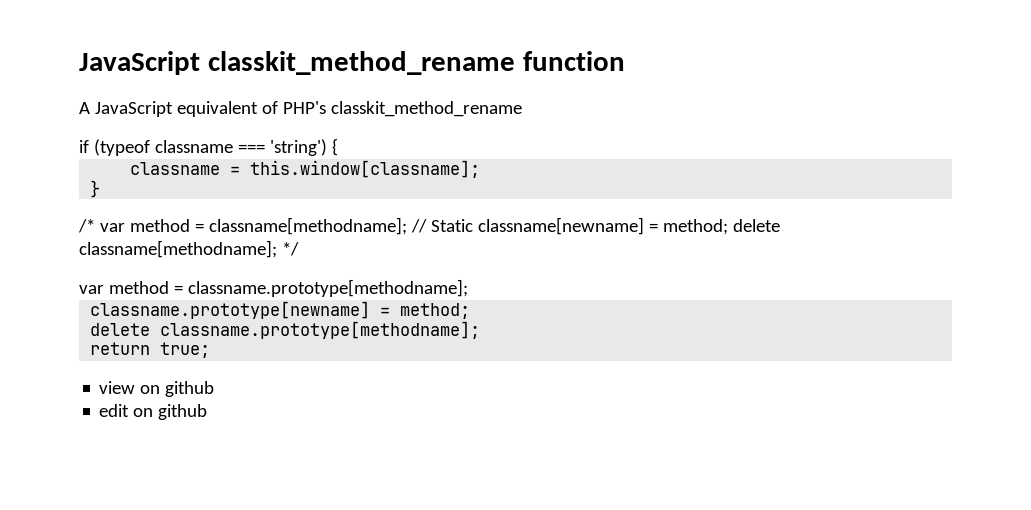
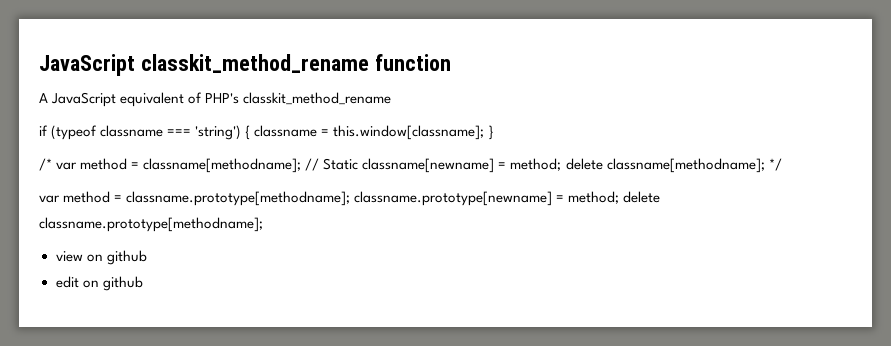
(338, 147) // -> (251, 132) none
(481, 169) // -> (485, 132) none
(468, 288) // -> (351, 198) none
(471, 311) // -> (620, 197) none
[90,342,211,358] // return true; -> (263, 224) none

